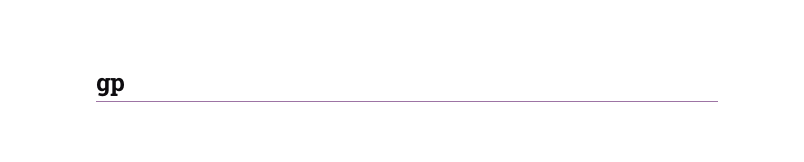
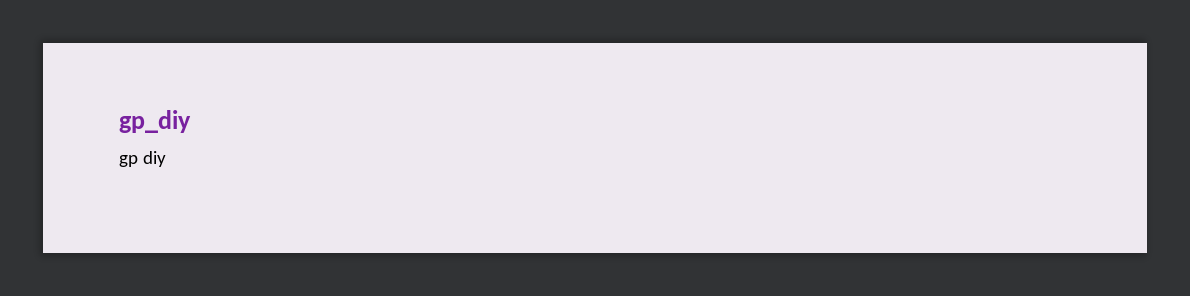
[96,77,125,97] gp -> [119,110,191,133] [119,151,166,167] gp_diy // gp diy

